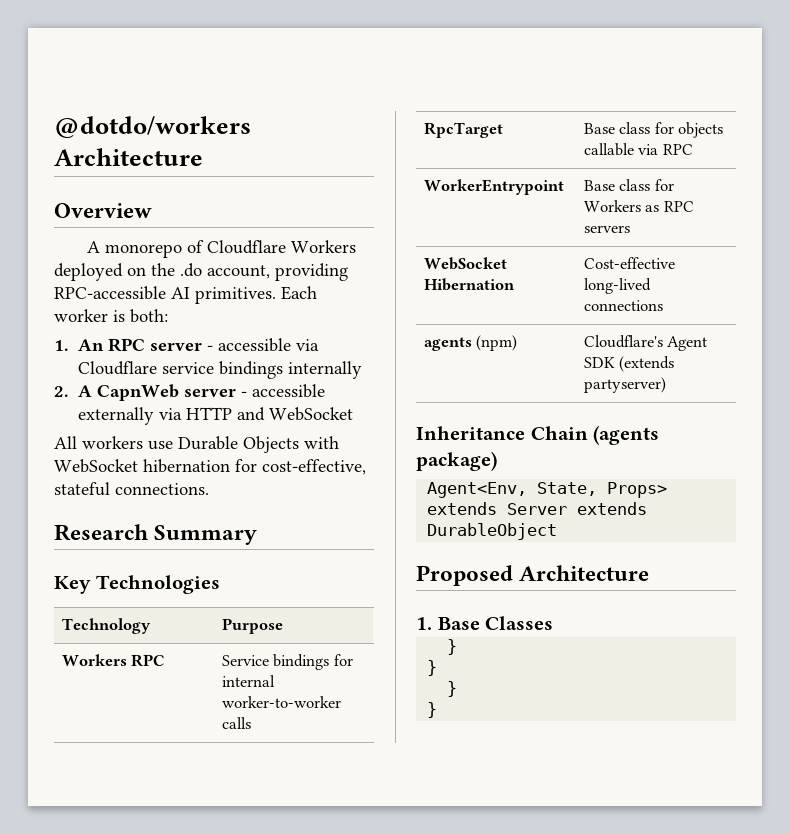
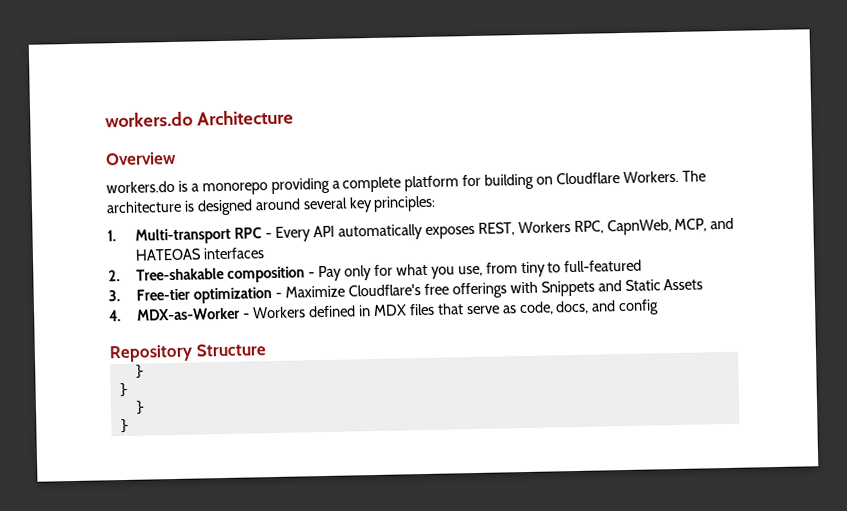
[54,116,251,139] @dotdo/workers -> [105,111,193,128] workers.do
[86,240,356,258] [54,263,348,281] [54,286,317,304] [54,309,168,323] [54,338,320,352] [78,361,363,379] [54,384,326,401] [78,407,354,425] [54,436,339,453] [54,459,366,475] [54,482,209,496] [54,524,258,545] [54,575,220,594] [61,618,151,634] [221,618,283,634] [61,654,166,667] [221,654,353,670] [221,675,275,687] [221,696,341,708] [221,717,251,729] [423,122,503,138] [583,122,724,138] [583,143,693,156] [423,179,564,195] [583,179,674,191] [583,200,694,212] [583,225,630,233] [423,257,507,270] [423,278,515,291] [583,257,675,269] [583,278,651,294] [583,300,663,311] [423,335,518,351] [583,335,708,351] [583,356,675,372] [583,377,666,393] [416,425,660,445] [416,451,497,471] [427,482,668,498] [427,502,648,515] [427,523,558,540] [416,565,650,586] [416,616,554,630] A monorepo of Cloudflare Workers deployed on the .do account, providing RPC-accessible AI primitives. Each worker is both: // 1. An RPC server - accessible via Cloudflare service bindings internally // 2. A CapnWeb server - accessible externally via HTTP and WebSocket // All workers use Durable Objects with WebSocket hibernation for cost-effective, stateful connections. // Research Summary // Key Technologies // Technology | Purpose // Workers RPC | Service bindings for internal worker-to-worker calls // RpcTarget | Base class for objects callable via RPC // WorkerEntrypoint | Base class for Workers as RPC servers // WebSocket Hibernation | Cost-effective long-lived connections // agents (npm) | Cloudflare's Agent SDK (extends partyserver) // Inheritance Chain (agents package) // Agent<Env, State, Props> extends Server extends DurableObject // Proposed Architecture // 1. Base Classes -> [106,170,706,196] [106,195,437,216] [107,217,735,245] [135,247,266,261] [108,259,643,283] [108,278,704,304] [109,299,660,322] [109,343,266,363] workers.do is a monorepo providing a complete platform for building on Cloudflare Workers. The architecture is designed around several key principles: // 1. Multi-transport RPC - Every API automatically exposes REST, Workers RPC, CapnWeb, MCP, and HATEOAS interfaces // 2. Tree-shakable composition - Pay only for what you use, from tiny to full-featured // 3. Free-tier optimization - Maximize Cloudflare's free offerings with Snippets and Static Assets // 4. MDX-as-Worker - Workers defined in MDX files that serve as code, docs, and config // Repository Structure

